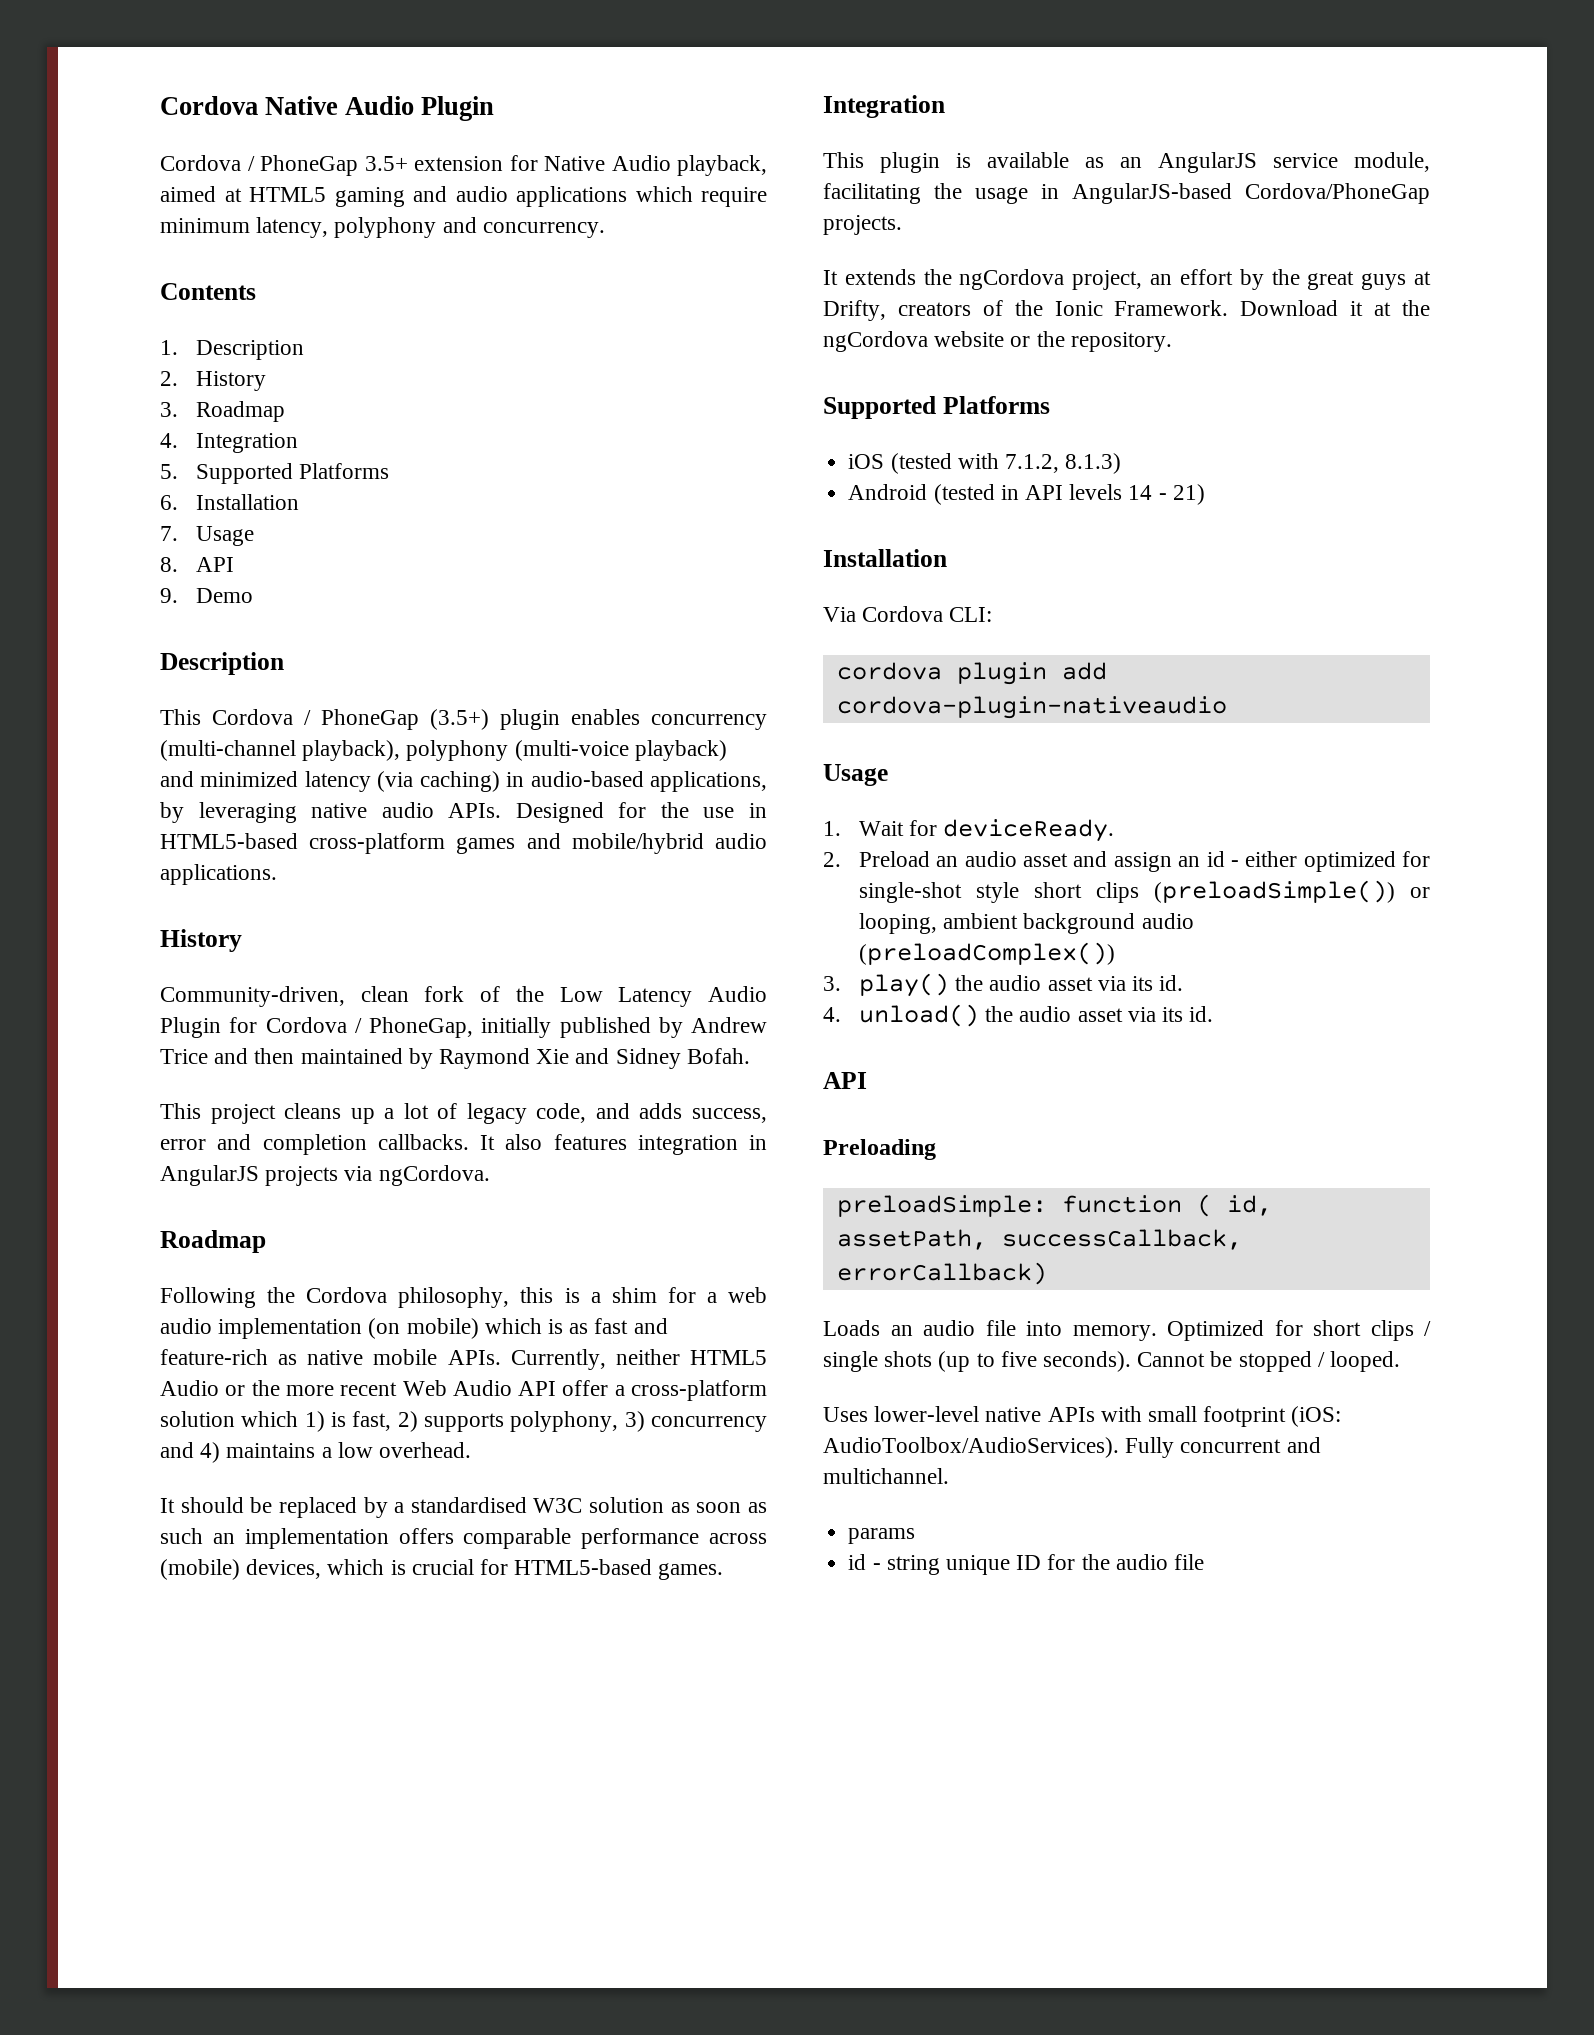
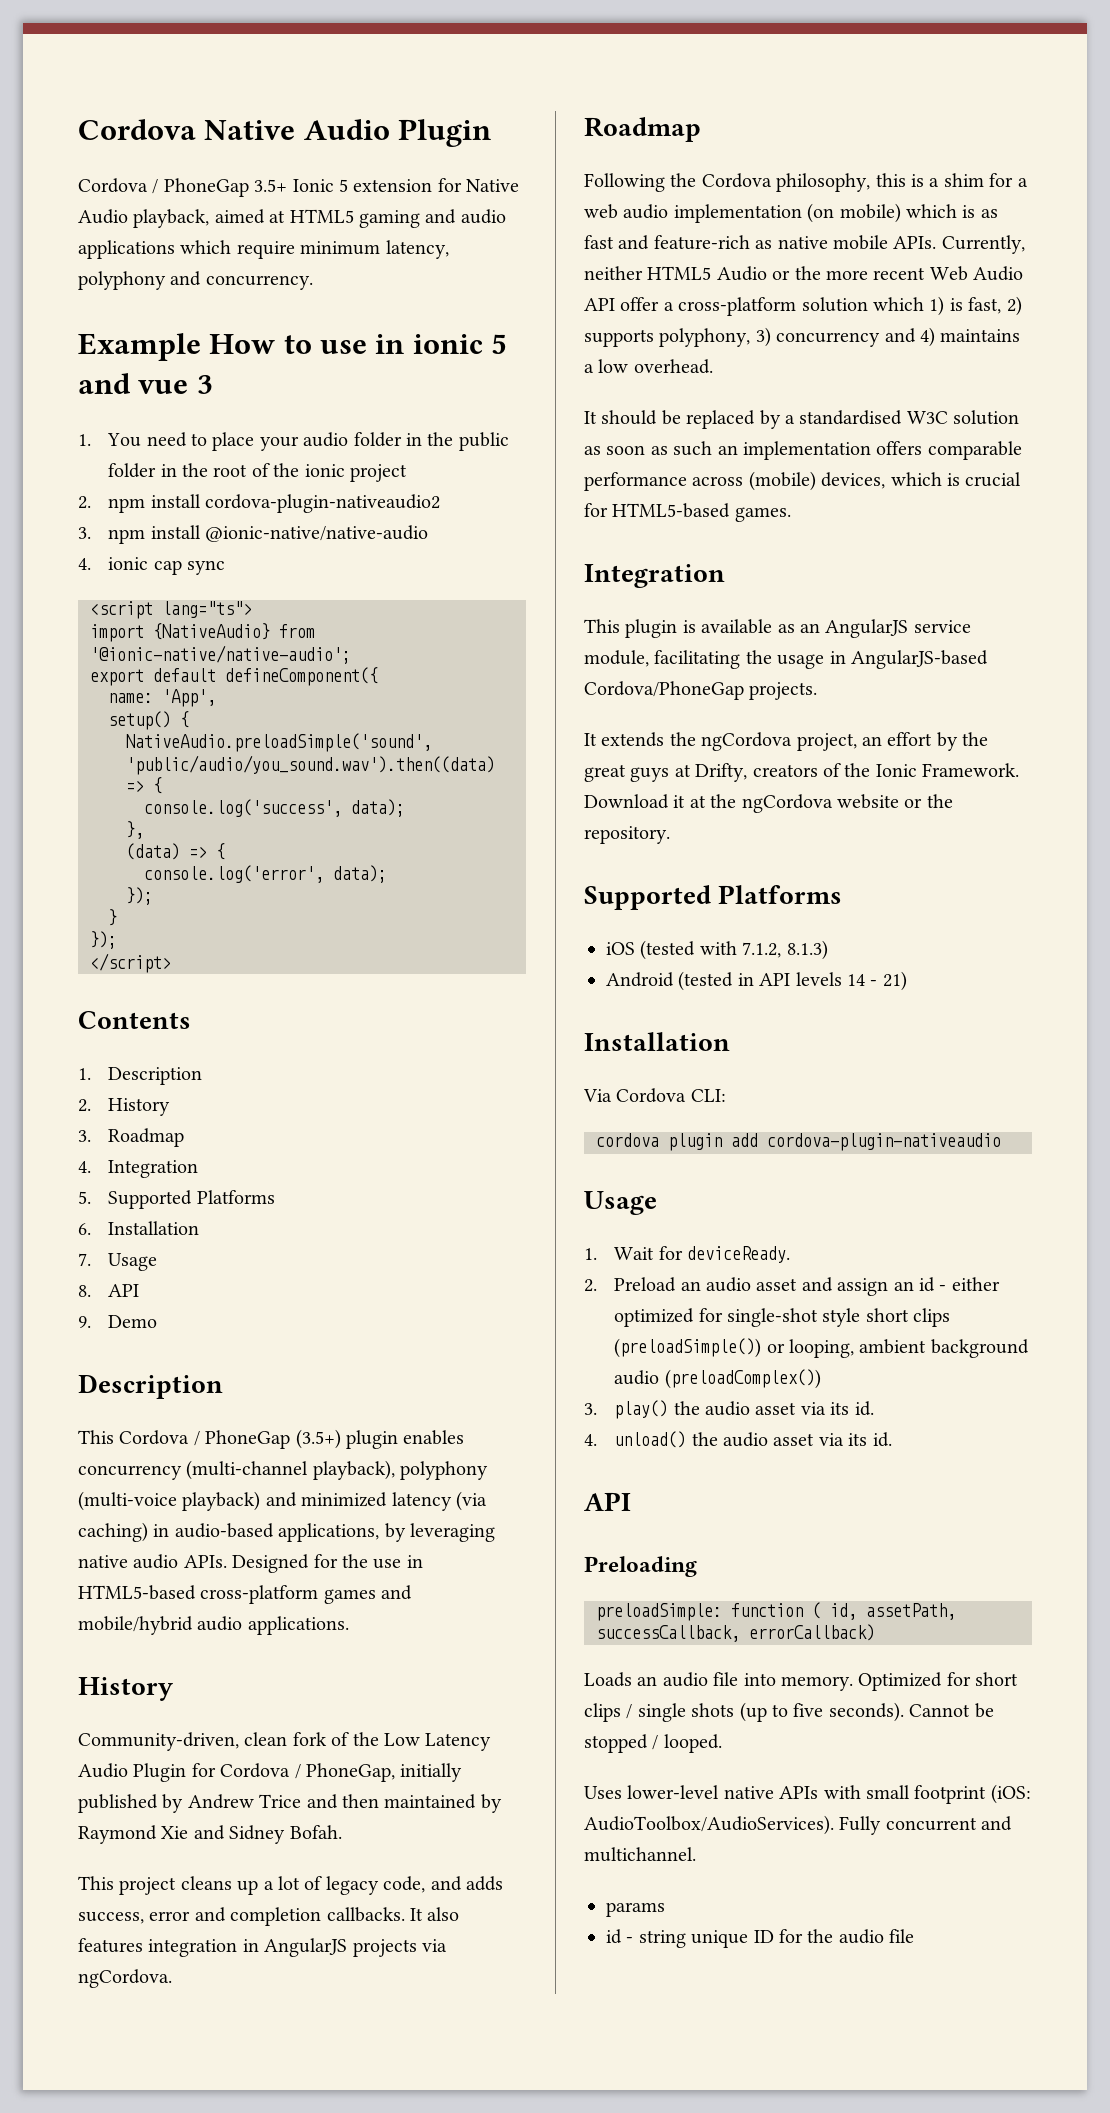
(408, 163) none -> [292,179,348,192] Ionic 5
(605, 230) none -> [78,333,508,361] [78,373,213,394] [78,432,509,451] [108,463,408,482] [78,494,441,513] [78,525,429,544] [78,557,226,575] [90,601,252,619] [90,623,315,642] [90,645,351,664] [90,667,378,686] [108,689,216,707] [108,711,189,730] [126,733,432,752] [126,755,495,775] [126,777,162,794] [144,799,405,817] [126,821,144,839] [126,843,225,860] [144,865,387,883] [126,887,153,905] [108,909,117,926] [90,931,117,949] [90,953,171,973] // Example How to use in ionic 5 and vue 3 // 1. You need to place your audio folder in the public folder in the root of the ionic project // 2. npm install cordova-plugin-nativeaudio2 // 3. npm install @ionic-native/native-audio // 4. ionic cap sync // <script lang="ts"> // import {NativeAudio} from '@ionic-native/native-audio'; // export default defineComponent({ // name: 'App', // setup() { // NativeAudio.preloadSimple('sound', 'public/audio/you_sound.wav').then((data) => { // console.log('success', data); // }, // (data) => { // console.log('error', data); // }); // } // }); // </script>

